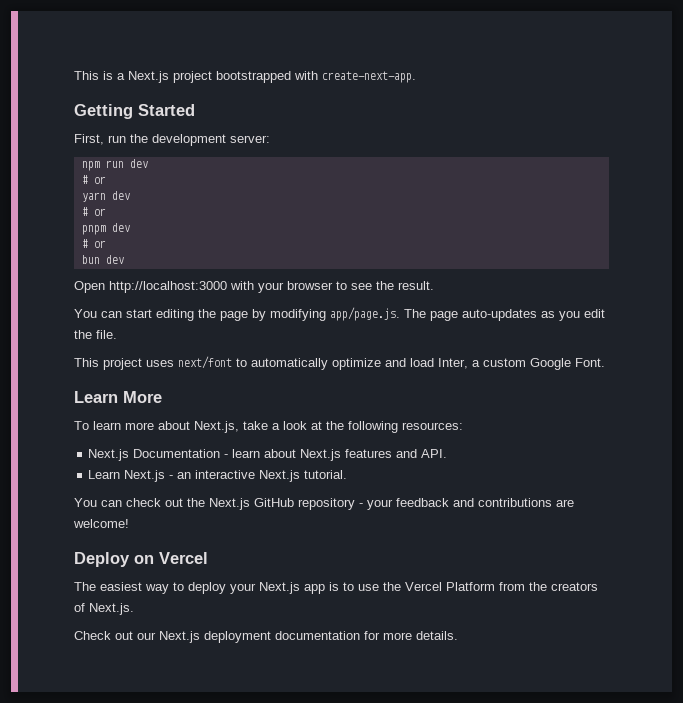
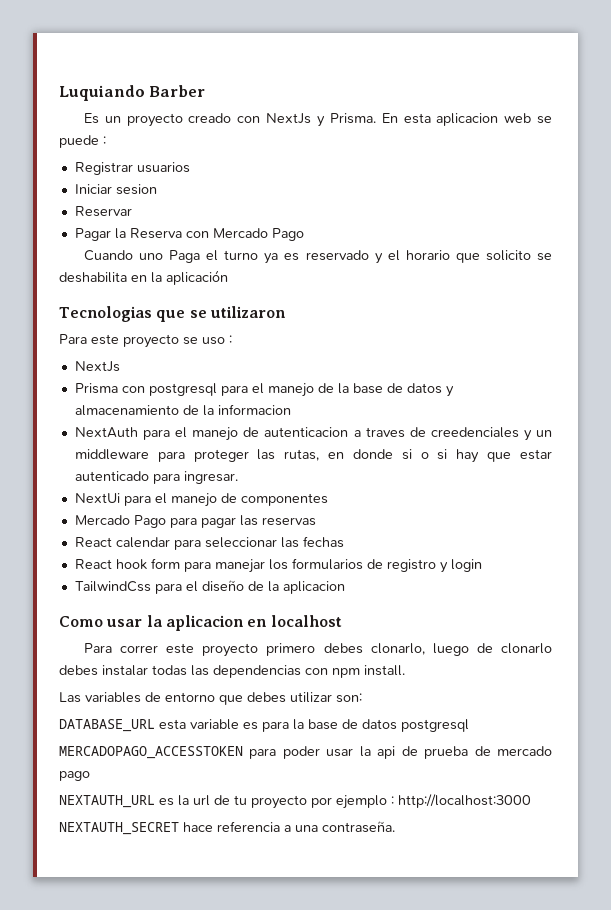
[74,71,416,83] [74,104,195,119] [74,134,270,146] [81,159,148,171] [81,175,106,184] [81,191,130,202] [81,207,106,216] [81,223,130,235] [81,239,106,248] [81,255,124,264] [74,281,434,293] [74,307,605,321] [74,330,117,339] [74,356,605,370] [74,391,162,403] [74,421,463,433] [88,449,448,461] [88,470,348,482] [74,498,574,510] [73,519,129,528] [74,552,208,567] [74,582,598,594] [74,603,134,615] [74,631,458,643] This is a Next.js project bootstrapped with create-next-app. // Getting Started // First, run the development server: // npm run dev // # or // yarn dev // # or // pnpm dev // # or // bun dev // Open http://localhost:3000 with your browser to see the result. // You can start editing the page by modifying app/page.js. The page auto-updates as you edit the file. // This project uses next/font to automatically optimize and load Inter, a custom Google Font. // Learn More // To learn more about Next.js, take a look at the following resources: // Next.js Documentation - learn about Next.js features and API. // Learn Next.js - an interactive Next.js tutorial. // You can check out the Next.js GitHub repository - your feedback and contributions are welcome! // Deploy on Vercel // The easiest way to deploy your Next.js app is to use the Vercel Platform from the creators of Next.js. // Check out our Next.js deployment documentation for more details. -> [59,85,206,101] [83,113,552,127] [59,135,106,148] [74,162,190,175] [74,184,157,195] [74,206,132,217] [74,228,304,241] [83,250,552,264] [59,270,228,285] [59,306,286,322] [59,334,232,348] [74,361,120,372] [74,383,454,397] [74,404,291,416] [74,427,553,441] [74,449,552,463] [74,471,238,484] [74,493,328,507] [74,515,316,528] [74,536,344,550] [74,558,482,573] [74,580,345,594] [59,615,342,631] [83,643,552,657] [59,665,405,678] [59,692,362,705] [59,719,469,732] [59,746,553,759] [59,771,90,781] [59,794,531,809] [59,821,395,835] Luquiando Barber // Es un proyecto creado con NextJs y Prisma. En esta aplicacion web se puede : // Registrar usuarios // Iniciar sesion // Reservar // Pagar la Reserva con Mercado Pago // Cuando uno Paga el turno ya es reservado y el horario que solicito se deshabilita en la aplicación // Tecnologias que se utilizaron // Para este proyecto se uso : // NextJs // Prisma con postgresql para el manejo de la base de datos y almacenamiento de la informacion // NextAuth para el manejo de autenticacion a traves de creedenciales y un middleware para proteger las rutas, en donde si o si hay que estar autenticado para ingresar. // NextUi para el manejo de componentes // Mercado Pago para pagar las reservas // React calendar para seleccionar las fechas // React hook form para manejar los formularios de registro y login // TailwindCss para el diseño de la aplicacion // Como usar la aplicacion en localhost // Para correr este proyecto primero debes clonarlo, luego de clonarlo debes instalar todas las dependencias con npm install. // Las variables de entorno que debes utilizar son: // DATABASE_URL esta variable es para la base de datos postgresql // MERCADOPAGO_ACCESSTOKEN para poder usar la api de prueba de mercado pago // NEXTAUTH_URL es la url de tu proyecto por ejemplo : http://localhost:3000 // NEXTAUTH_SECRET hace referencia a una contraseña.

